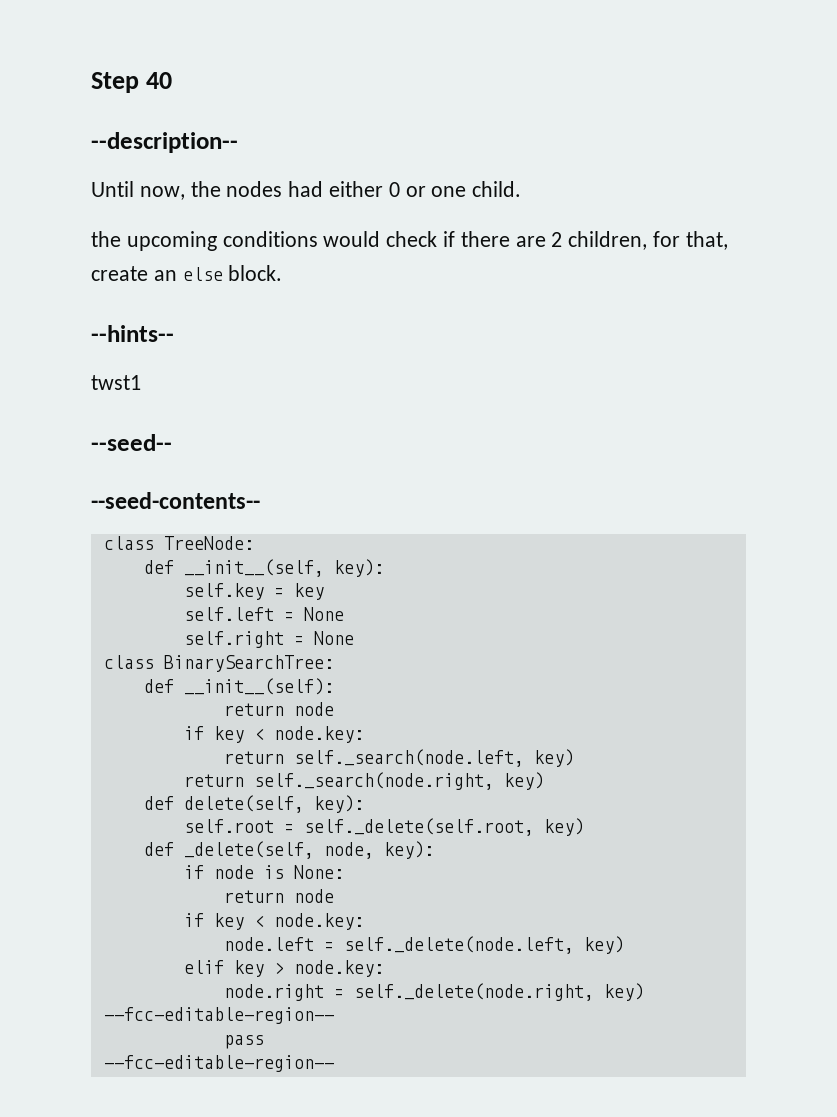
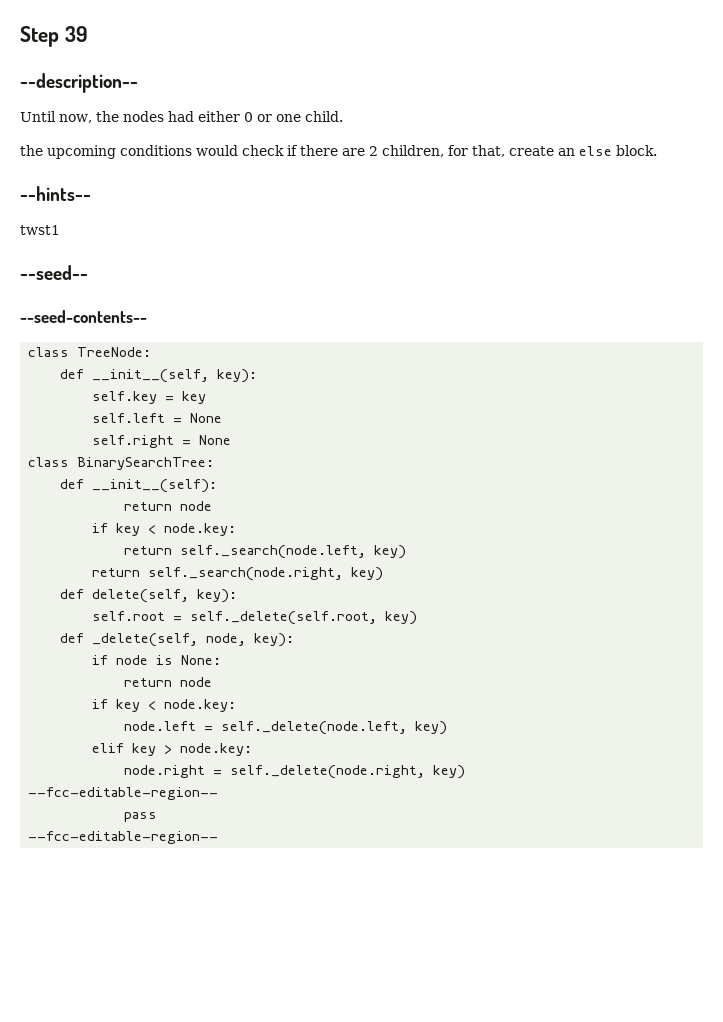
[146,72,173,89] 40 -> [64,26,88,42] 39

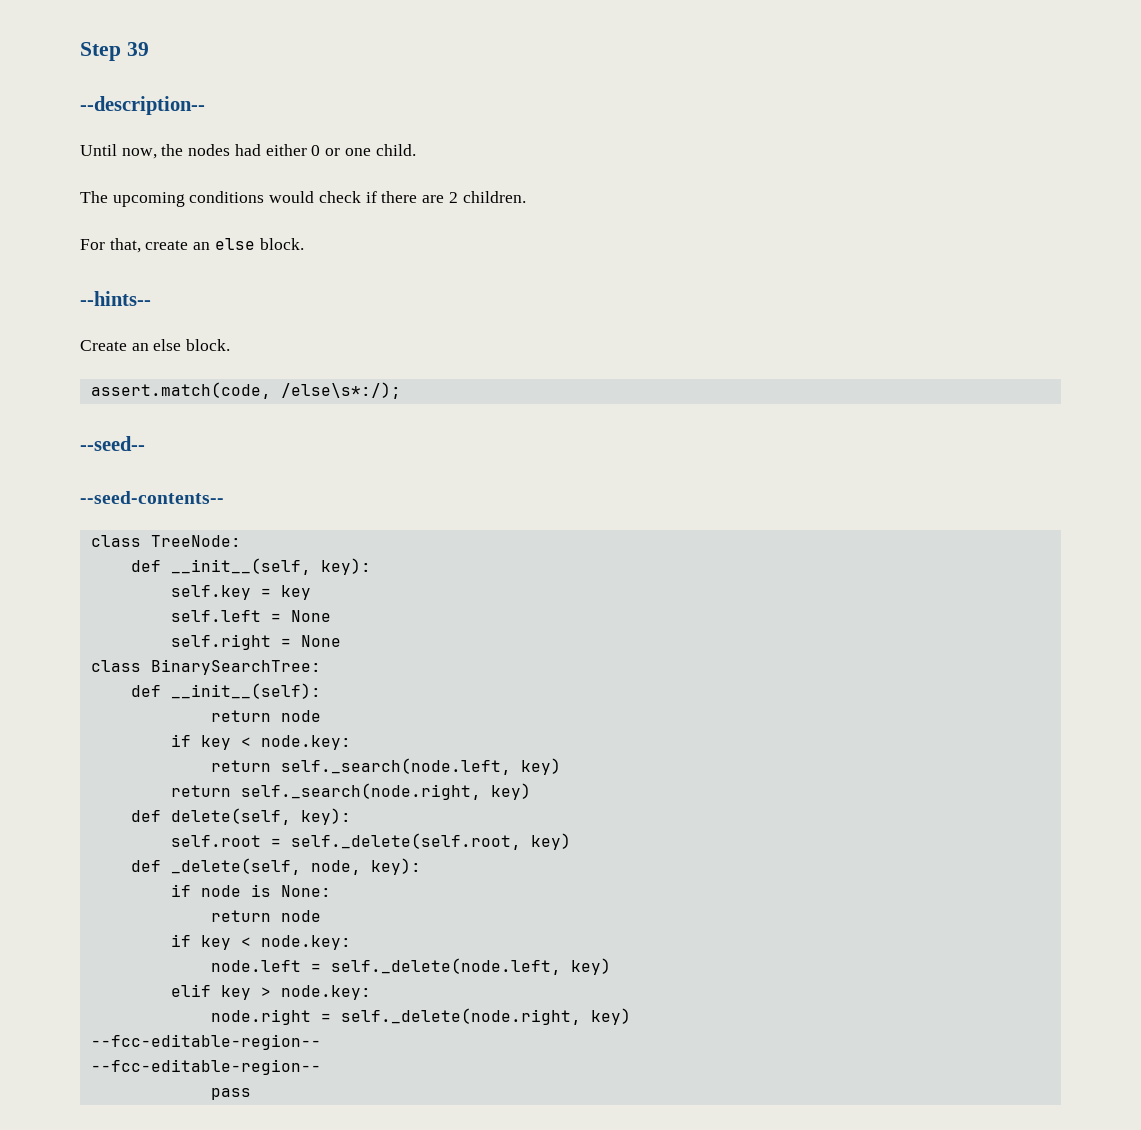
[20,145,43,156] the -> [80,191,108,203] The
[382,145,468,157] children, for -> [462,191,526,203] [80,239,105,250] children. // For
[20,225,60,235] twst1 -> [80,339,231,351] [90,382,401,399] Create an else block. // assert.match(code, /else\s*:/);
(219, 793) none -> [90,1059,321,1075] // --fcc-editable-region--
[28,831,219,844] // --fcc-editable-region-- -> (251, 1094) none

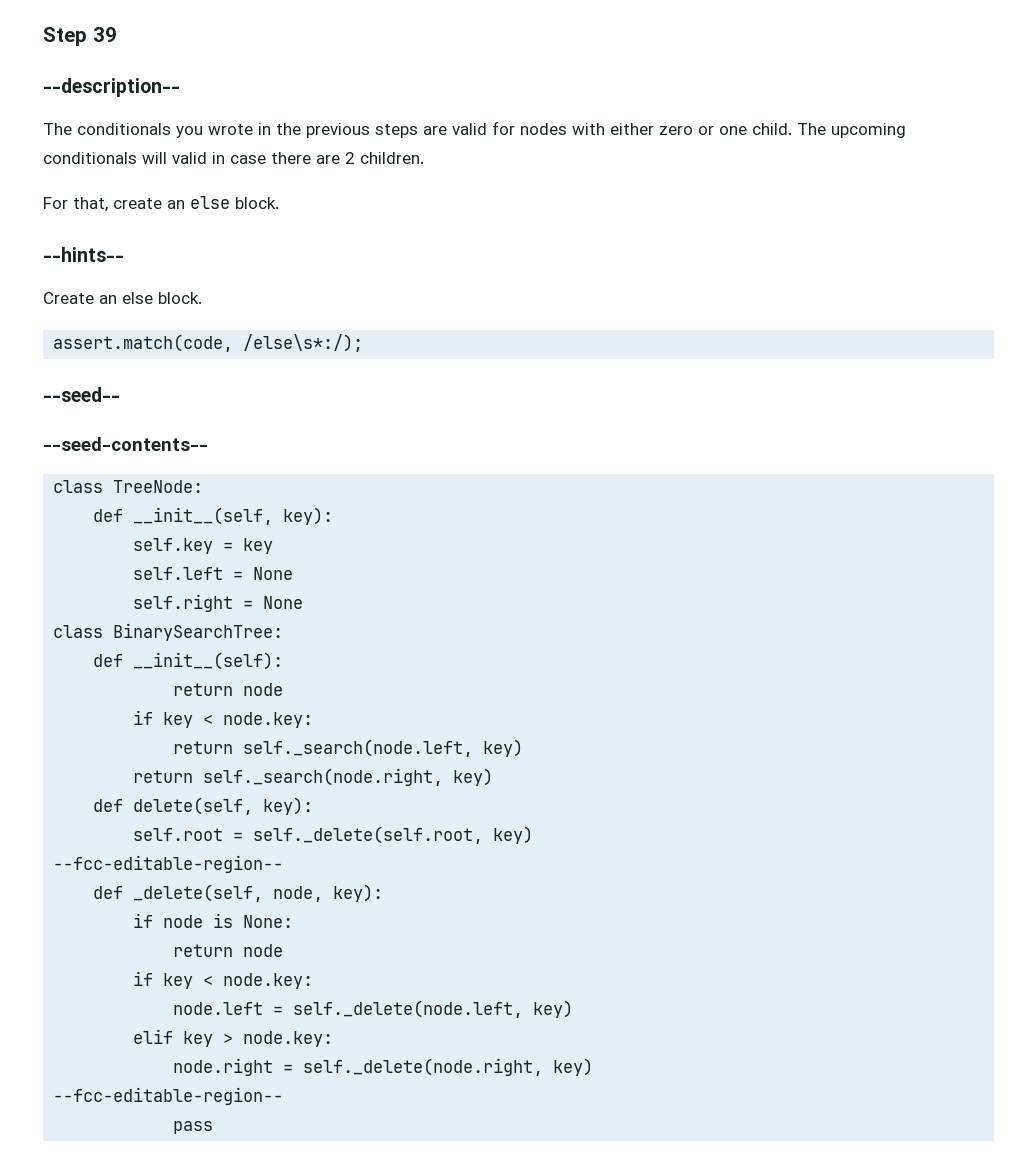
[80,144,321,159] Until now, the nodes had either 0 -> [43,121,693,138] The conditionals you wrote in the previous steps are valid for nodes with either zero
(416, 150) // -> (792, 129) none
[189,191,377,203] conditions would check if -> [43,152,266,164] conditionals will valid in case
(571, 841) none -> [53,855,284,873] // --fcc-editable-region--
[90,1059,321,1075] // --fcc-editable-region-- -> (284, 1096) none

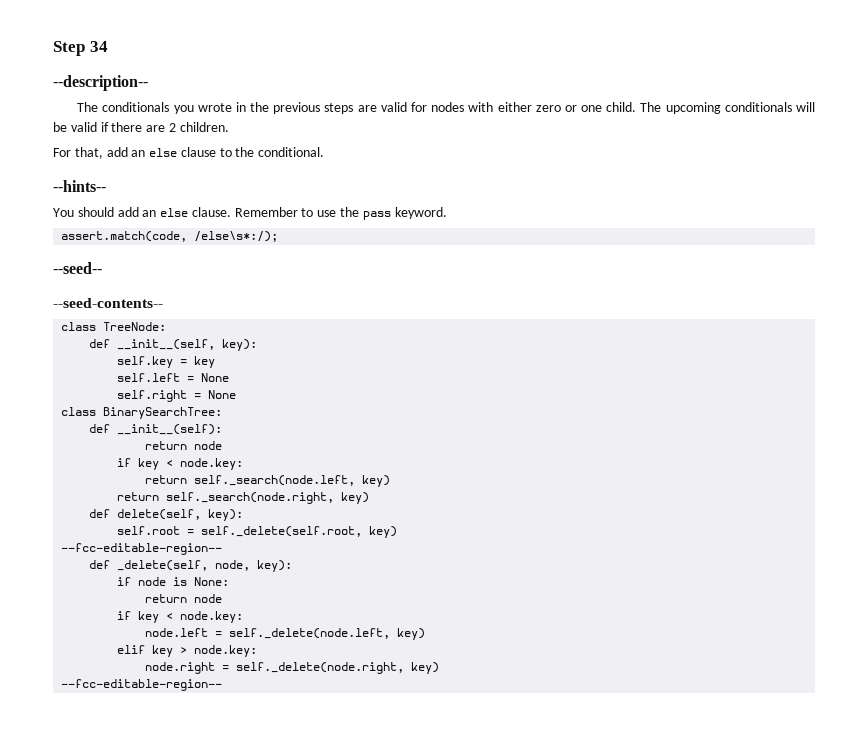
[92,27,117,42] 39 -> [89,41,108,52] 34
[172,152,266,164] valid in case -> [53,122,109,132] be valid if
[113,196,279,209] [43,247,124,262] [43,292,202,304] create an else block. // --hints-- // Create an else block. -> [106,147,325,157] [53,180,106,192] [53,207,447,220] add an else clause to the conditional. // --hints-- // You should add an else clause. Remember to use the pass keyword.
[173,1121,214,1134] // pass -> (223, 685) none

